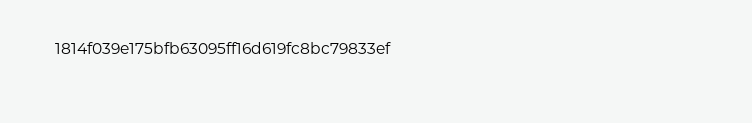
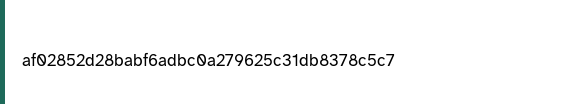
[55,42,391,54] 1814f039e175bfb63095ff16d619fc8bc79833ef -> [22,52,395,66] af02852d28babf6adbc0a279625c31db8378c5c7

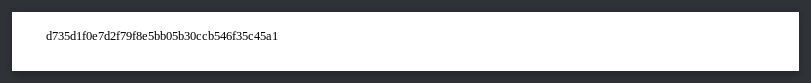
[22,52,395,66] af02852d28babf6adbc0a279625c31db8378c5c7 -> [46,31,278,40] d735d1f0e7d2f79f8e5bb05b30ccb546f35c45a1

